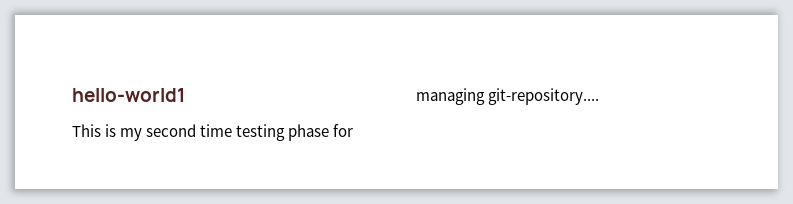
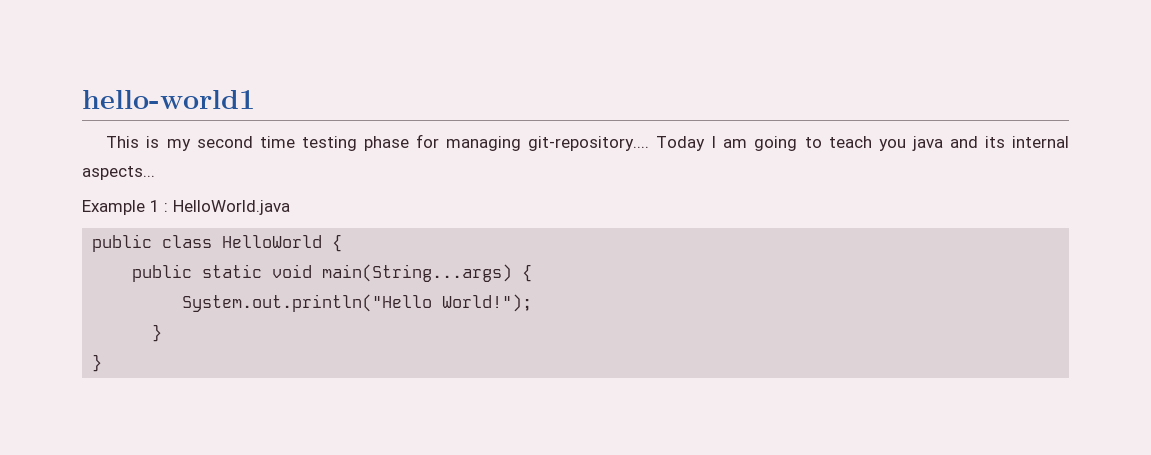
(600, 96) none -> [656,136,1070,151] [82,166,155,180] [82,200,290,215] [92,234,343,252] [132,264,533,282] [182,294,533,312] [152,324,163,342] [92,354,103,372] Today I am going to teach you java and its internal aspects... // Example 1 : HelloWorld.java // public class HelloWorld { // public static void main(String...args) { // System.out.println("Hello World!"); // } // }

